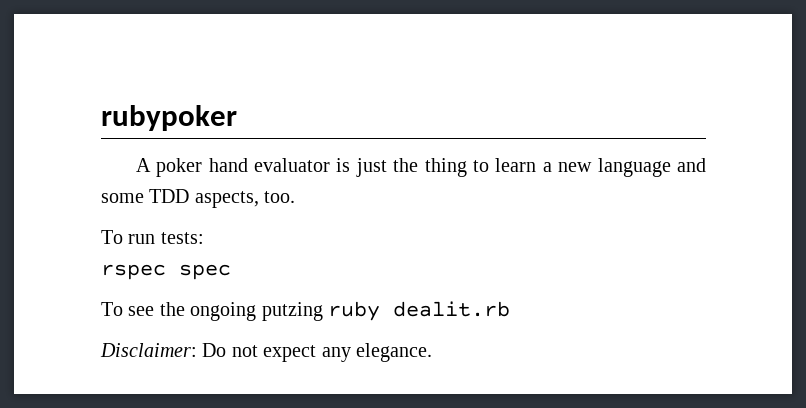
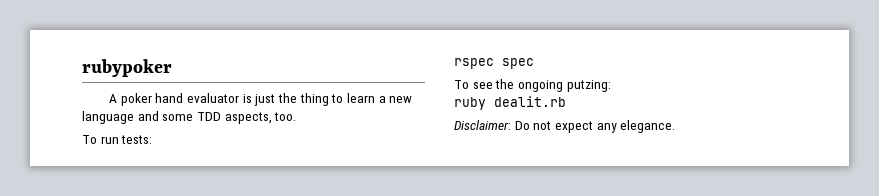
[261,302,323,321] putzing -> [566,80,611,92] putzing: //

